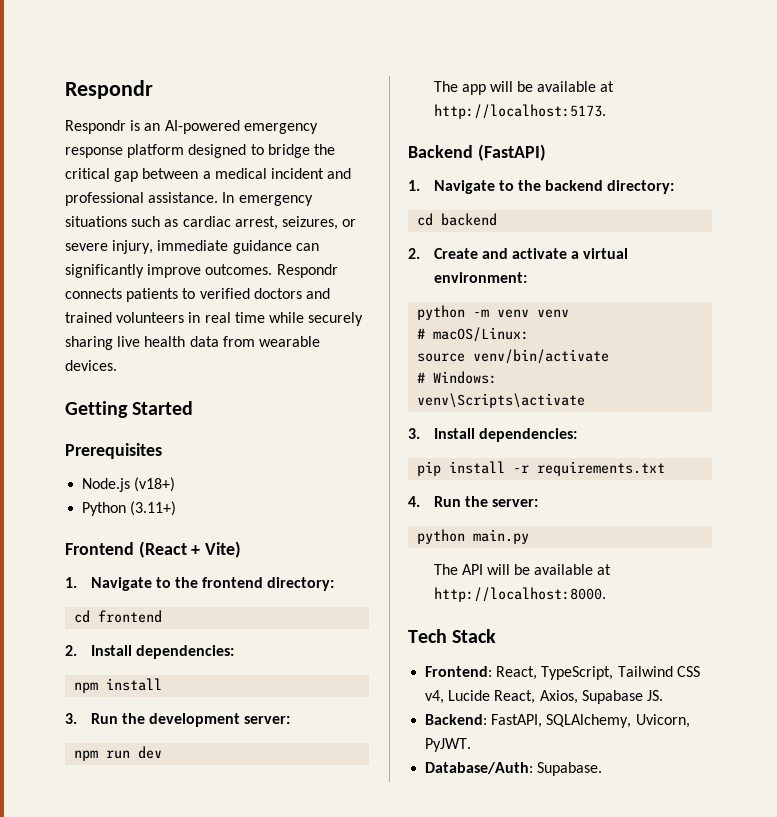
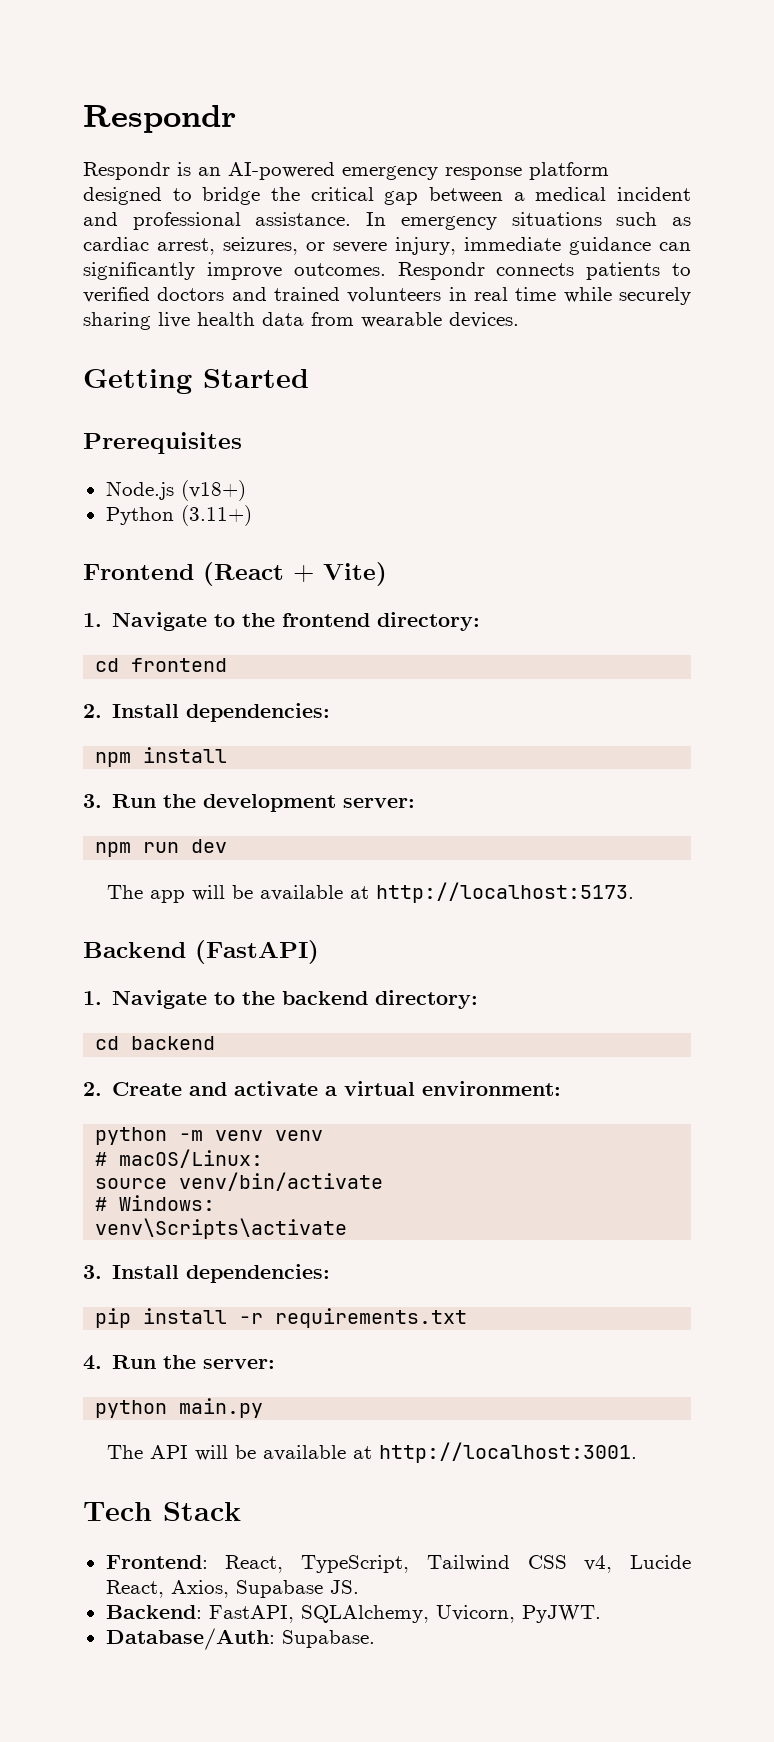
[433,587,606,602] http://localhost:8000. -> [379,1442,638,1463] http://localhost:3001.

